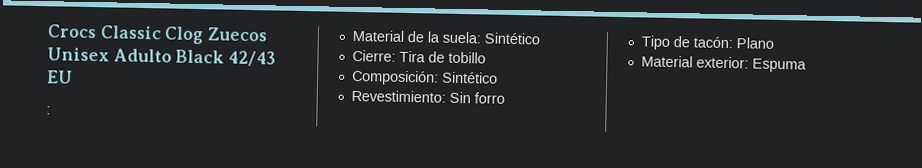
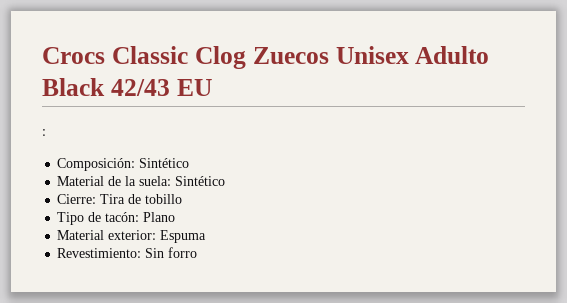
(51, 110) none -> [57,158,190,171] // Composición: Sintético
[350,69,498,86] [350,89,505,104] // Composición: Sintético // Revestimiento: Sin forro -> (183, 199) none
(807, 65) none -> [57,247,198,258] // Revestimiento: Sin forro

